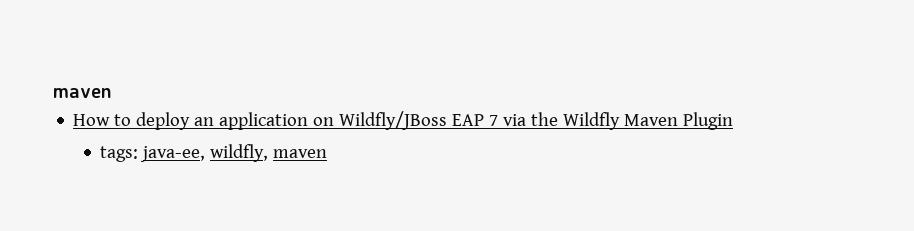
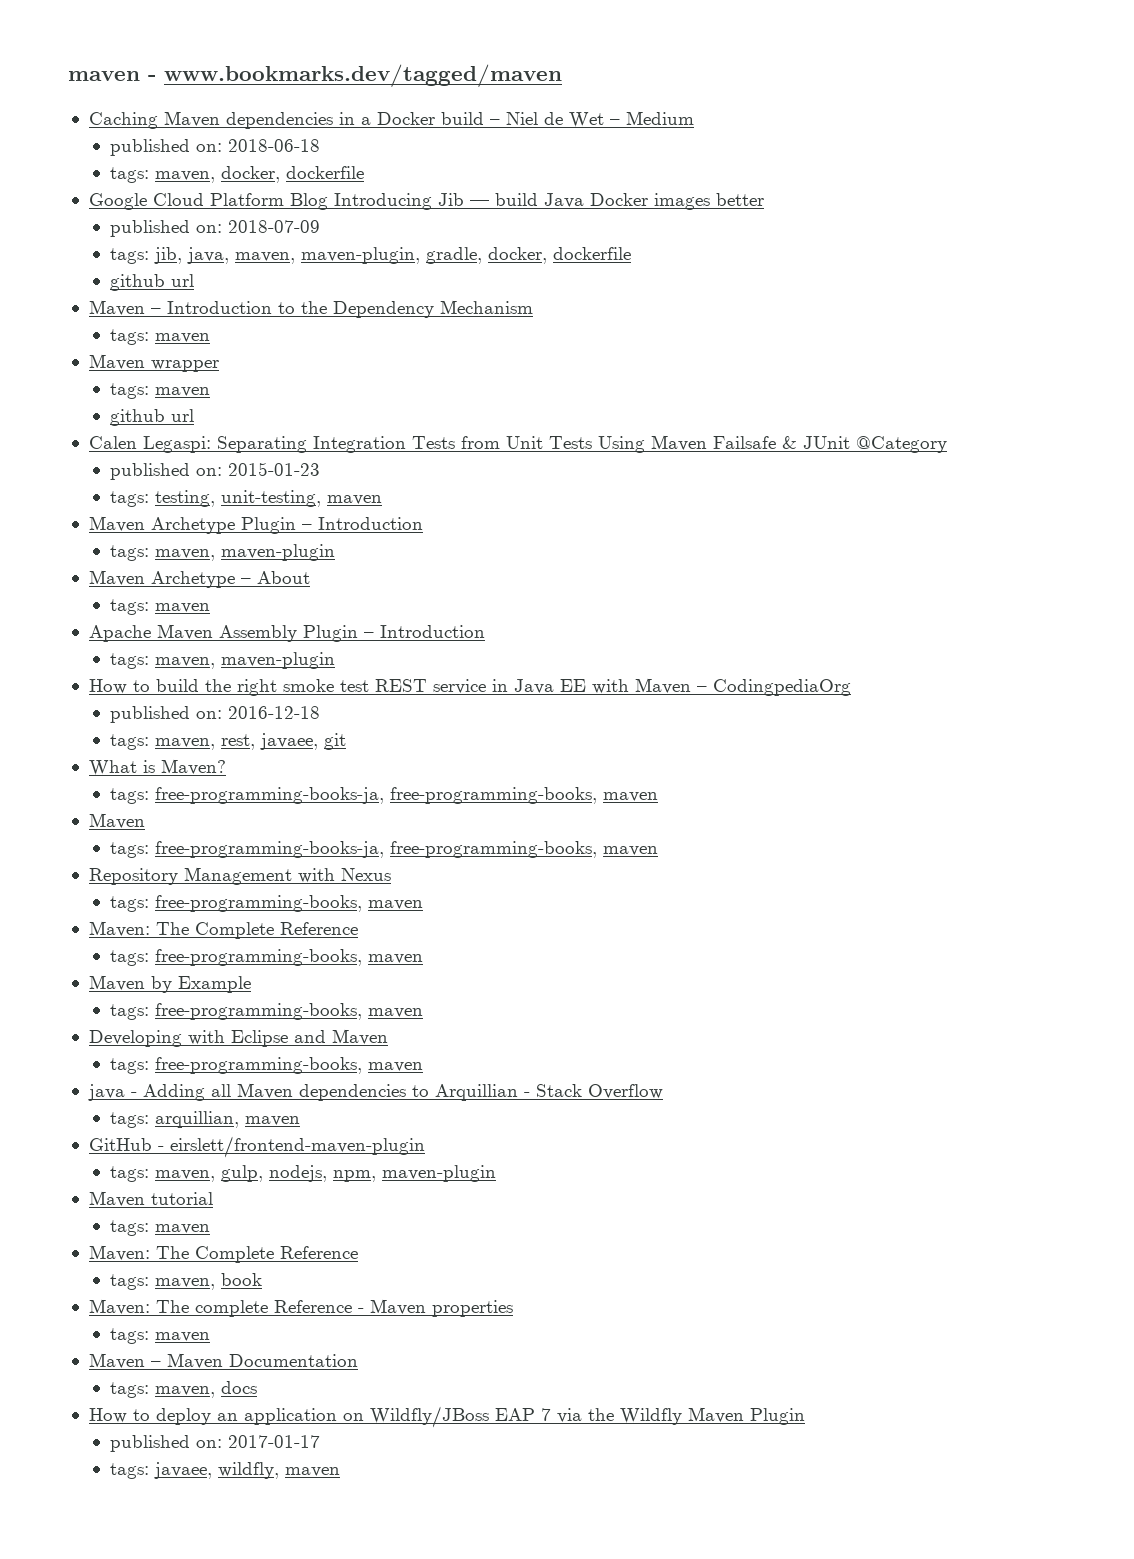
[53,88,112,98] maven -> [68,64,562,87] [88,111,694,129] [110,139,321,156] [110,166,365,183] [88,193,764,210] [110,220,321,237] [110,247,632,264] [110,274,195,291] [88,300,533,318] [110,329,211,345] [88,354,219,372] [110,383,211,399] [110,409,195,426] [88,435,947,453] [110,462,321,480] [110,490,383,507] [88,516,423,534] [110,544,336,561] [88,570,310,588] [110,599,211,615] [88,624,485,642] [110,652,336,669] [88,678,851,696] [110,706,321,723] [110,733,347,750] [88,759,226,776] [110,787,659,804] [88,813,145,829] [110,841,659,858] [88,867,391,885] [110,895,424,912] [88,921,358,939] [110,949,424,966] [88,975,251,993] [110,1003,424,1020] [88,1029,388,1047] [110,1057,424,1074] [87,1083,663,1101] [110,1111,301,1128] [88,1136,425,1158] [110,1165,497,1182] [88,1191,213,1207] [110,1220,211,1236] [88,1245,358,1263] [110,1273,263,1290] [88,1299,513,1317] [110,1328,211,1344] [88,1353,358,1369] [110,1381,258,1398] maven - www.bookmarks.dev/tagged/maven // Caching Maven dependencies in a Docker build – Niel de Wet – Medium // published on: 2018-06-18 // tags: maven, docker, dockerfile // Google Cloud Platform Blog Introducing Jib — build Java Docker images better // published on: 2018-07-09 // tags: jib, java, maven, maven-plugin, gradle, docker, dockerfile // github url // Maven – Introduction to the Dependency Mechanism // tags: maven // Maven wrapper // tags: maven // github url // Calen Legaspi: Separating Integration Tests from Unit Tests Using Maven Failsafe & JUnit @Category // published on: 2015-01-23 // tags: testing, unit-testing, maven // Maven Archetype Plugin – Introduction // tags: maven, maven-plugin // Maven Archetype – About // tags: maven // Apache Maven Assembly Plugin – Introduction // tags: maven, maven-plugin // How to build the right smoke test REST service in Java EE with Maven – CodingpediaOrg // published on: 2016-12-18 // tags: maven, rest, javaee, git // What is Maven? // tags: free-programming-books-ja, free-programming-books, maven // Maven // tags: free-programming-books-ja, free-programming-books, maven // Repository Management with Nexus // tags: free-programming-books, maven // Maven: The Complete Reference // tags: free-programming-books, maven // Maven by Example // tags: free-programming-books, maven // Developing with Eclipse and Maven // tags: free-programming-books, maven // java - Adding all Maven dependencies to Arquillian - Stack Overflow // tags: arquillian, maven // GitHub - eirslett/frontend-maven-plugin // tags: maven, gulp, nodejs, npm, maven-plugin // Maven tutorial // tags: maven // Maven: The Complete Reference // tags: maven, book // Maven: The complete Reference - Maven properties // tags: maven // Maven – Maven Documentation // tags: maven, docs
[100,146,206,162] // tags: java-ee, -> [110,1435,321,1452] [110,1462,213,1479] // published on: 2017-01-17 // tags: javaee,

